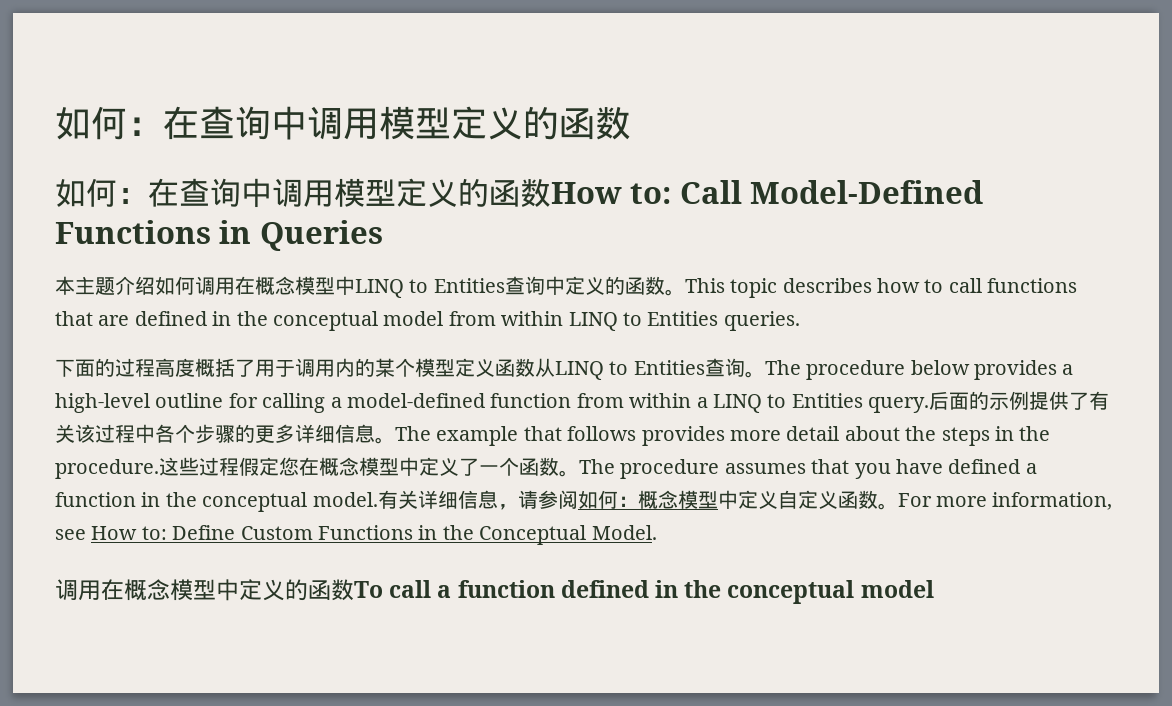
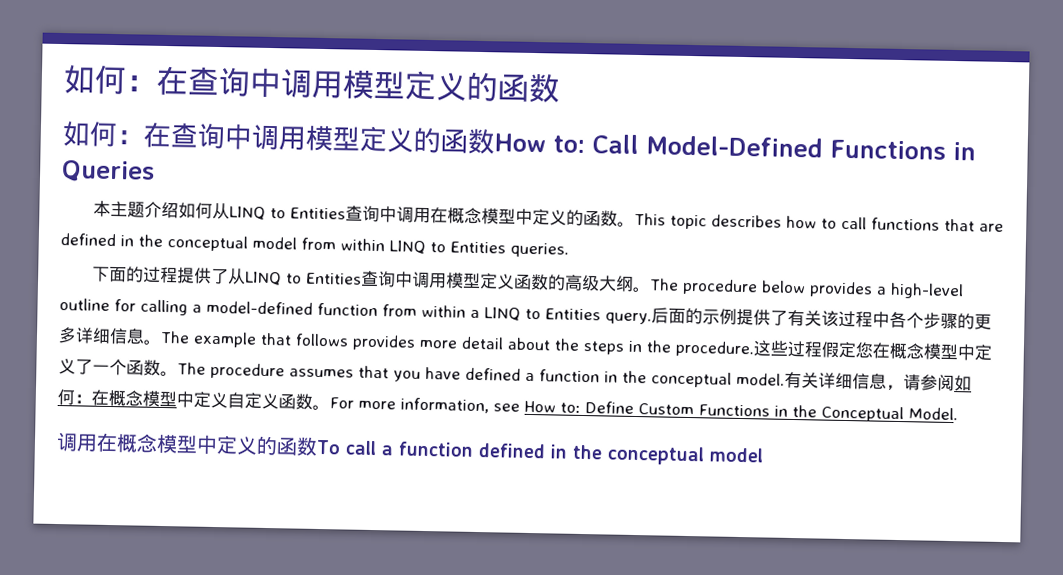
[195,276,545,298] 调用在概念模型中LINQ to Entities查询 -> [212,202,517,225] 从LINQ to Entities查询中调用在概念模型
[155,358,745,380] 高度概括了用于调用内的某个模型定义函数从LINQ to Entities查询 -> [177,267,635,292] 提供了从LINQ to Entities查询中调用模型定义函数的高级大纲
(638, 501) none -> [91,389,109,406] 在

